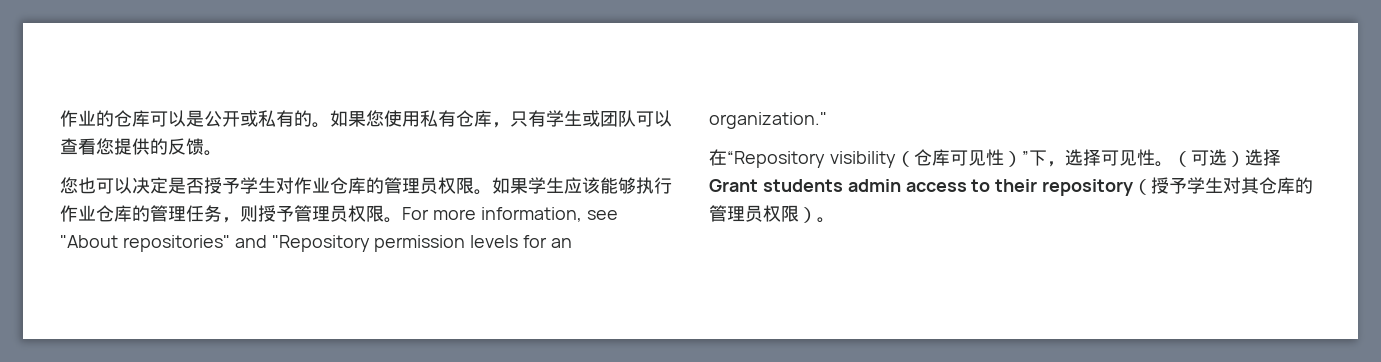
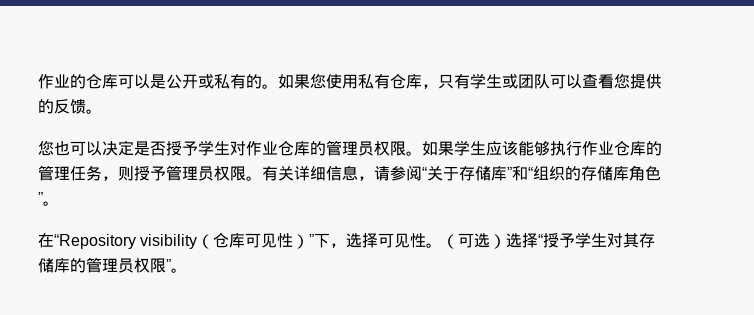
[402,207,618,222] [60,235,573,252] [709,112,827,129] For more information, see "About repositories" and "Repository permission levels for an organization." -> [262,165,661,181] [38,192,59,206] 有关详细信息，请参阅“关于存储库”和“组织的存储库角色”。
[709,179,1152,196] Grant students admin access to their repository（ -> [538,234,544,246] “
[1259,177,1314,194] [709,205,817,223] 仓库的管理员权限） -> [639,233,656,248] [38,257,171,273] 存储库的管理员权限”

